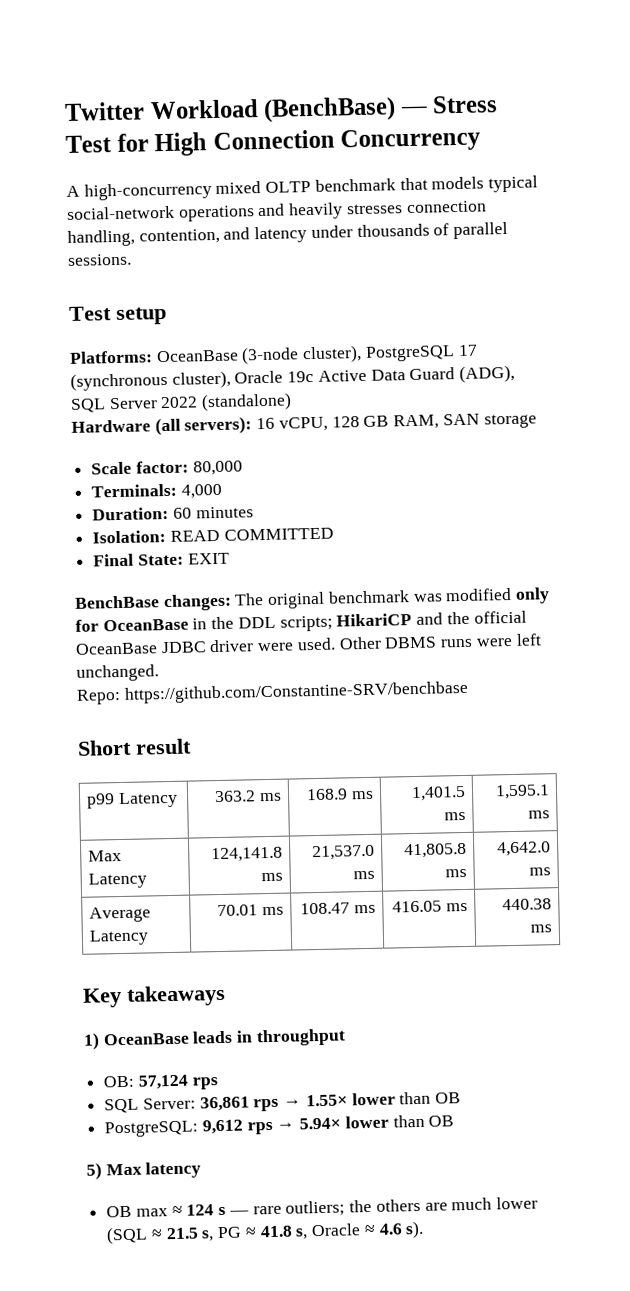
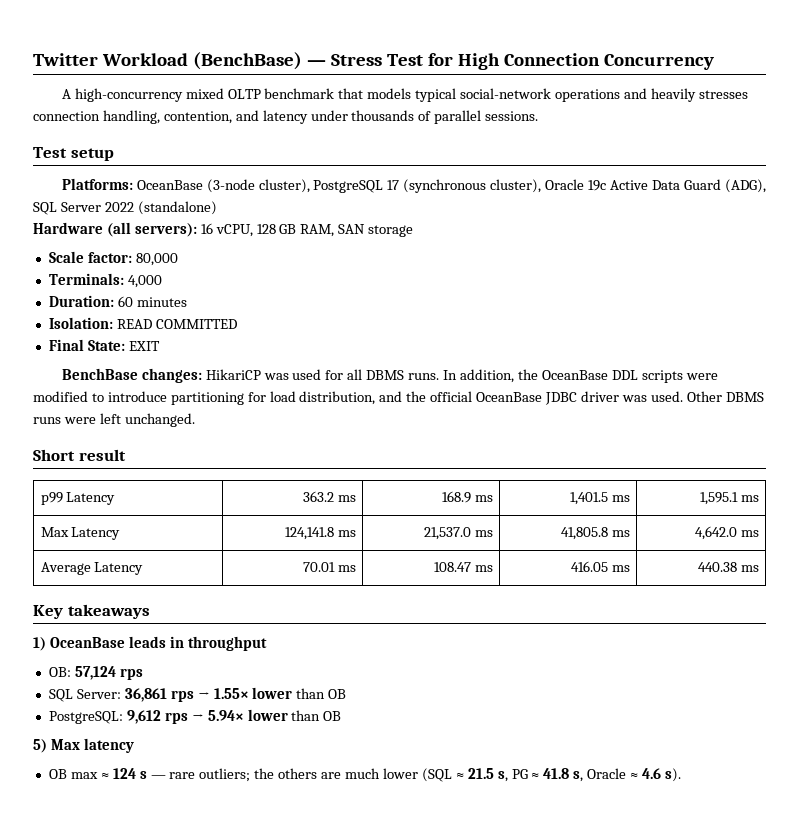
[234,587,551,609] [75,613,413,632] The original benchmark was modified only for OceanBase in the DDL scripts; HikariCP -> [205,369,718,383] [33,391,376,405] HikariCP was used for all DBMS runs. In addition, the OceanBase DDL scripts were modified to introduce partitioning for load distribution,
[257,642,295,652] were -> [621,395,647,402] was
[76,680,469,705] // Repo: https://github.com/Constantine-SRV/benchbase -> (195, 420) none

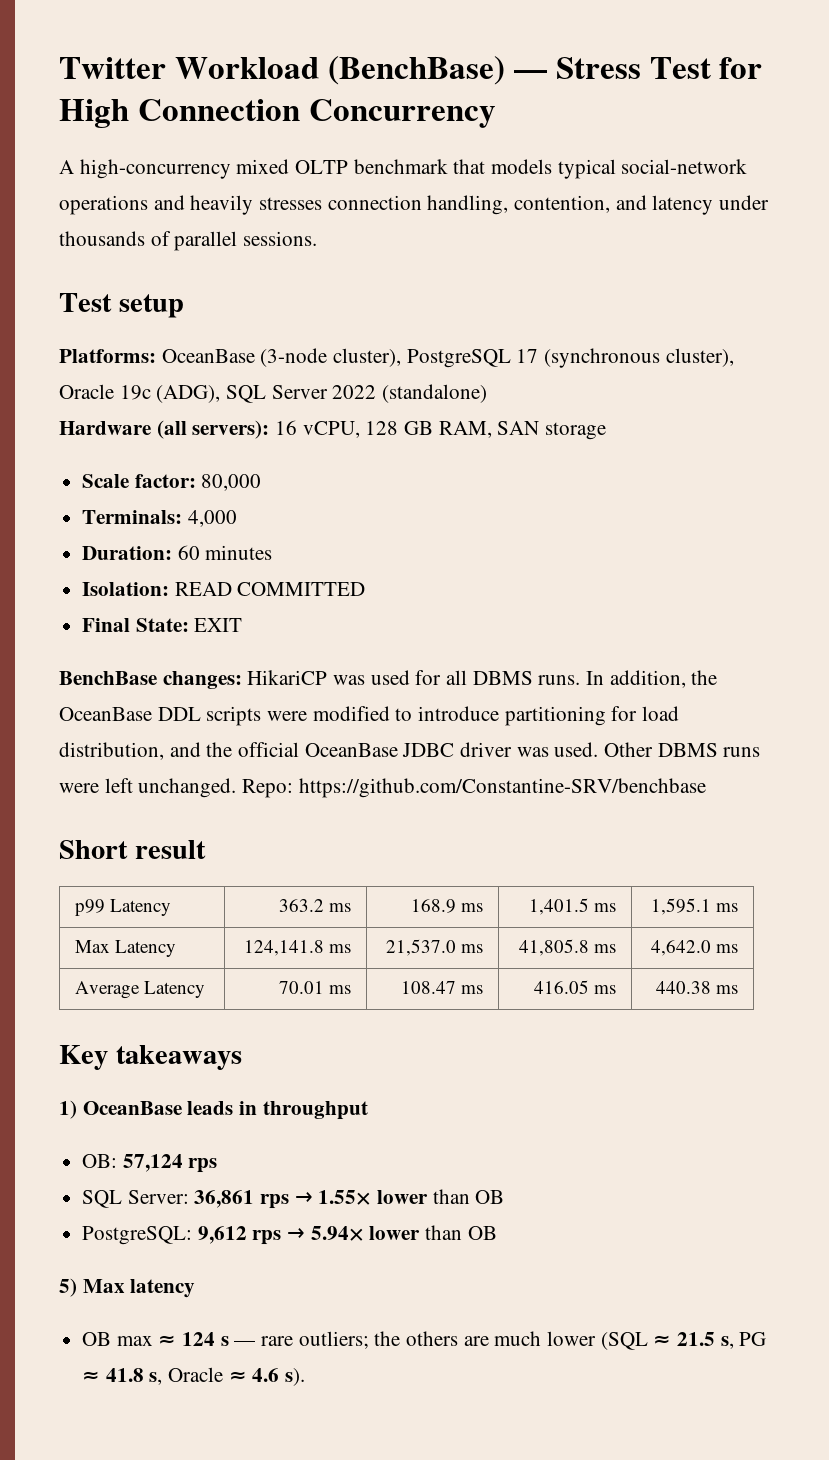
[609,179,721,190] Active Data Guard -> (151, 392) none
(195, 420) none -> [242,778,706,798] Repo: https://github.com/Constantine-SRV/benchbase

